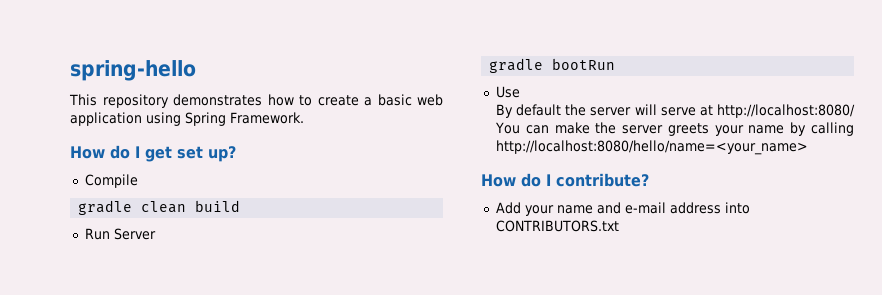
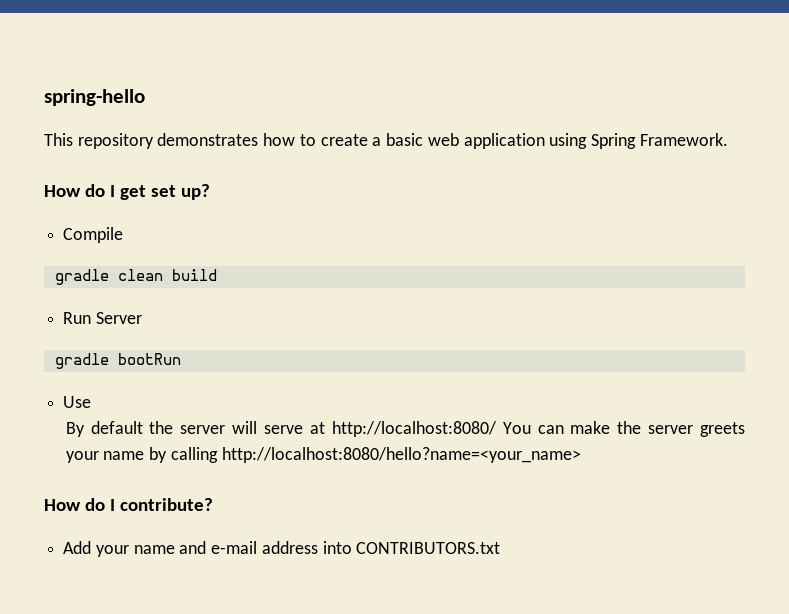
[496,140,809,155] http://localhost:8080/hello/name=<your_name> -> [221,447,581,463] http://localhost:8080/hello?name=<your_name>

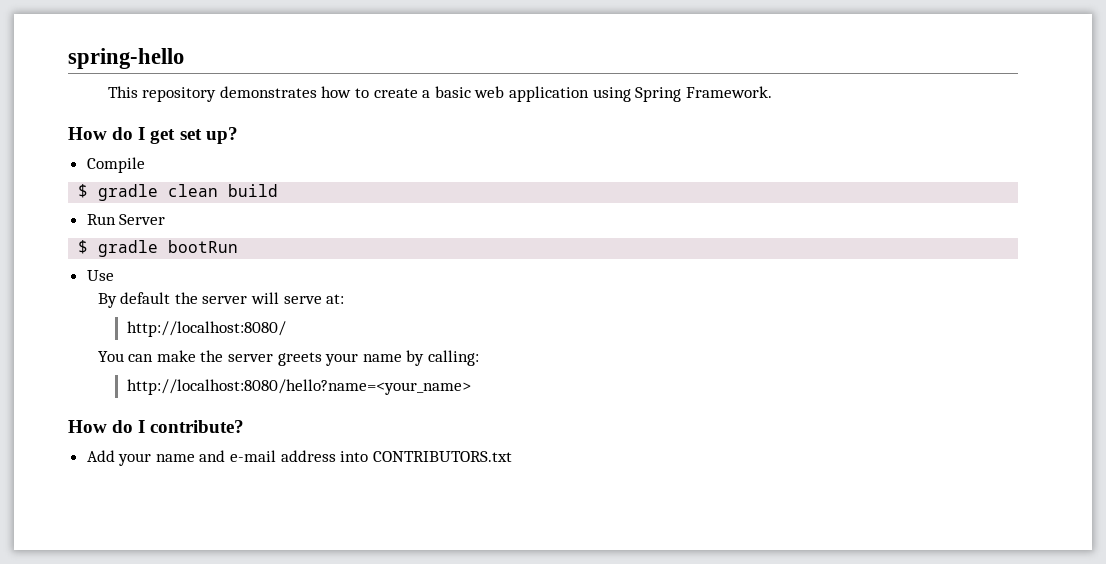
(124, 235) none -> [78,184,89,198] $
(142, 318) none -> [78,240,89,254] $
[309,422,325,434] at -> [326,294,345,304] at: //
(497, 429) none -> (287, 329) //
[170,447,218,463] calling -> [428,350,480,366] calling: //

